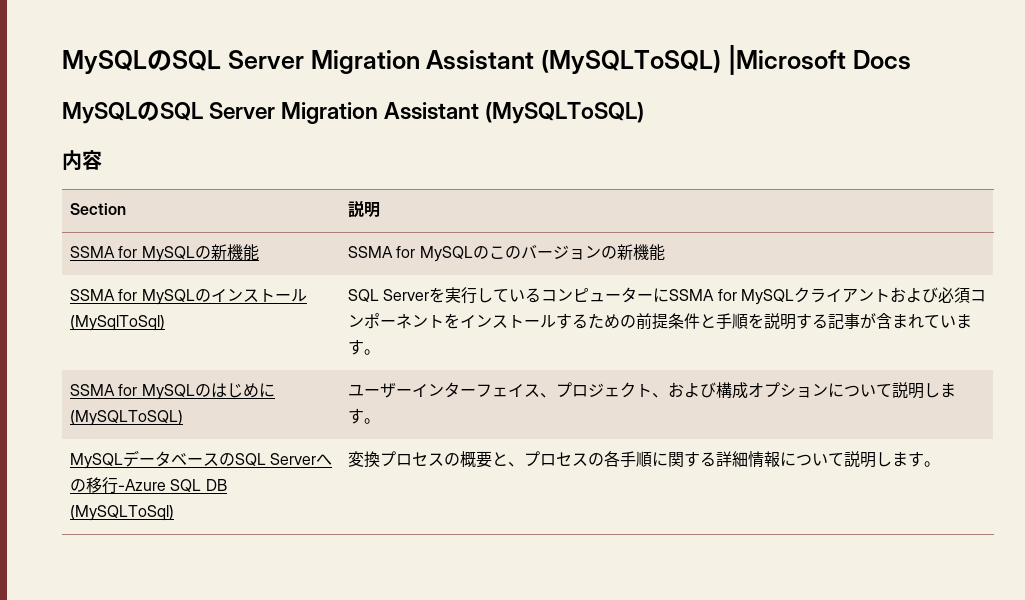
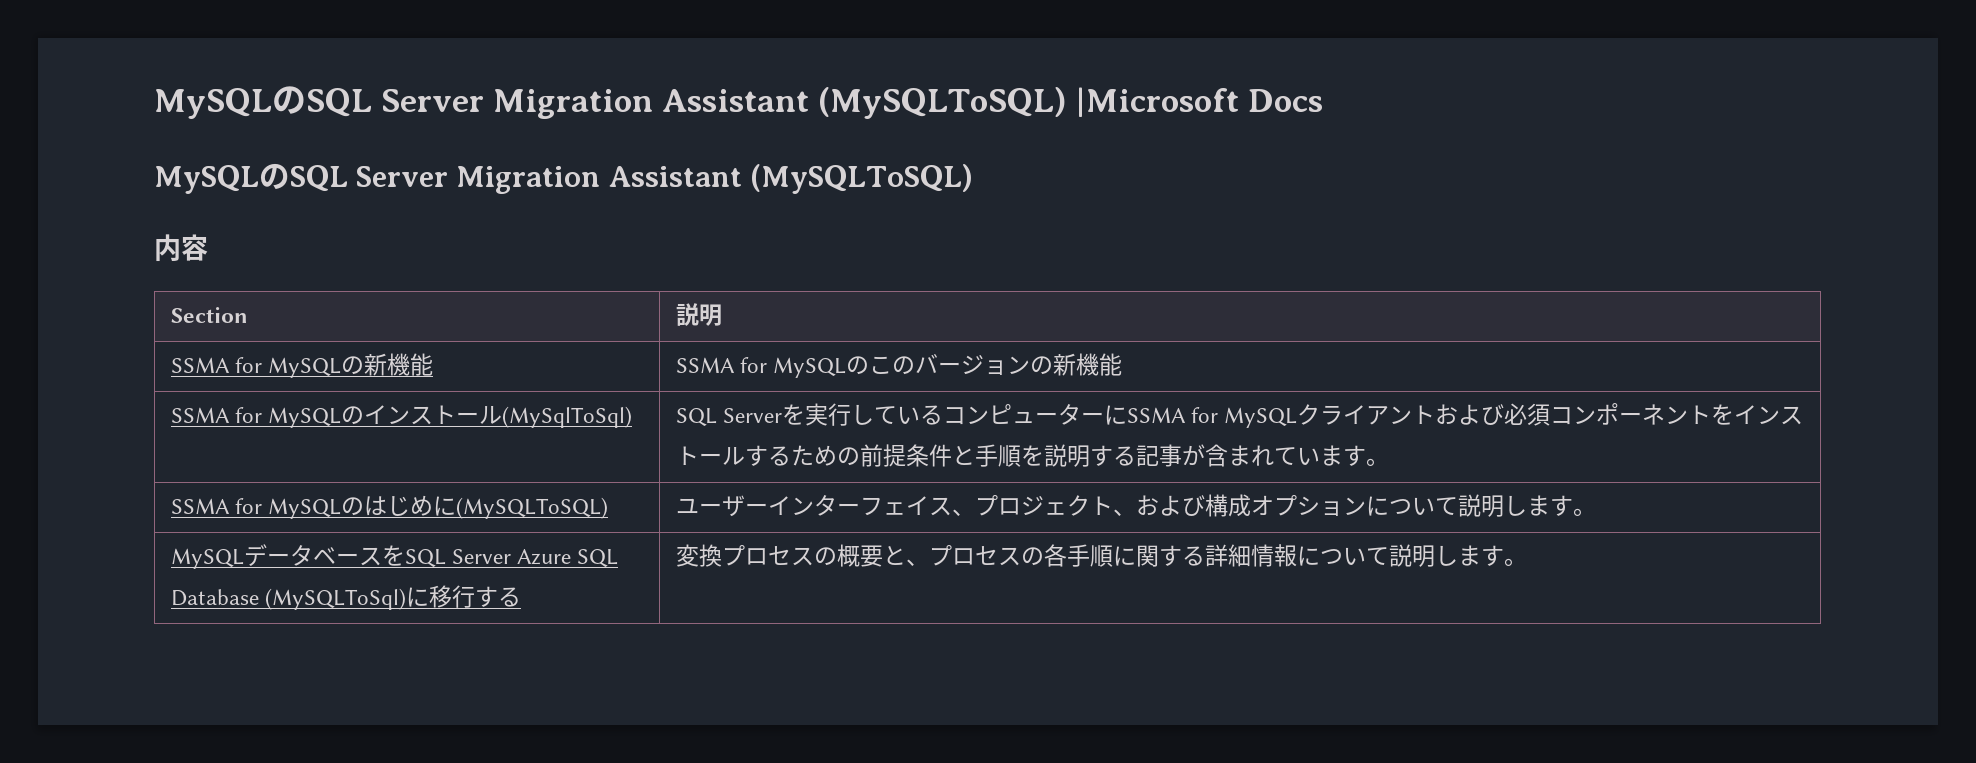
[218,453,333,466] [69,477,227,494] [69,505,174,521] のSQL Serverへの移行-Azure SQL DB (MySQLToSql) -> [381,545,619,567] [170,585,522,610] をSQL Server Azure SQL Database (MySQLToSql)に移行する

